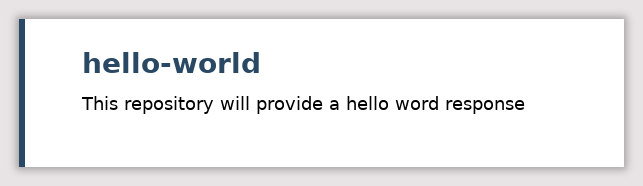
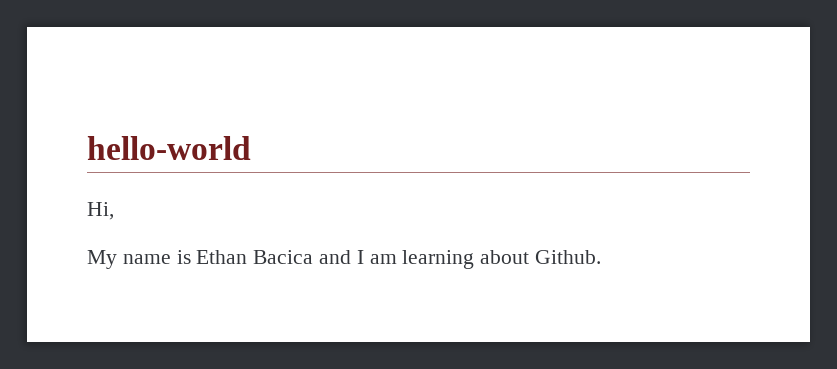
[81,96,525,114] This repository will provide a hello word response -> [87,202,114,220] [87,250,602,269] Hi, // My name is Ethan Bacica and I am learning about Github.

